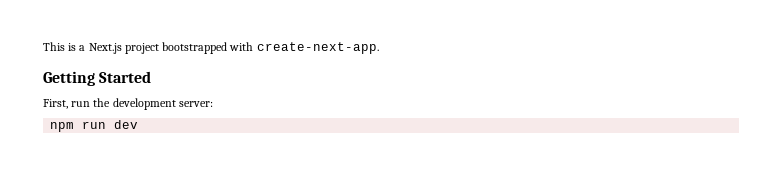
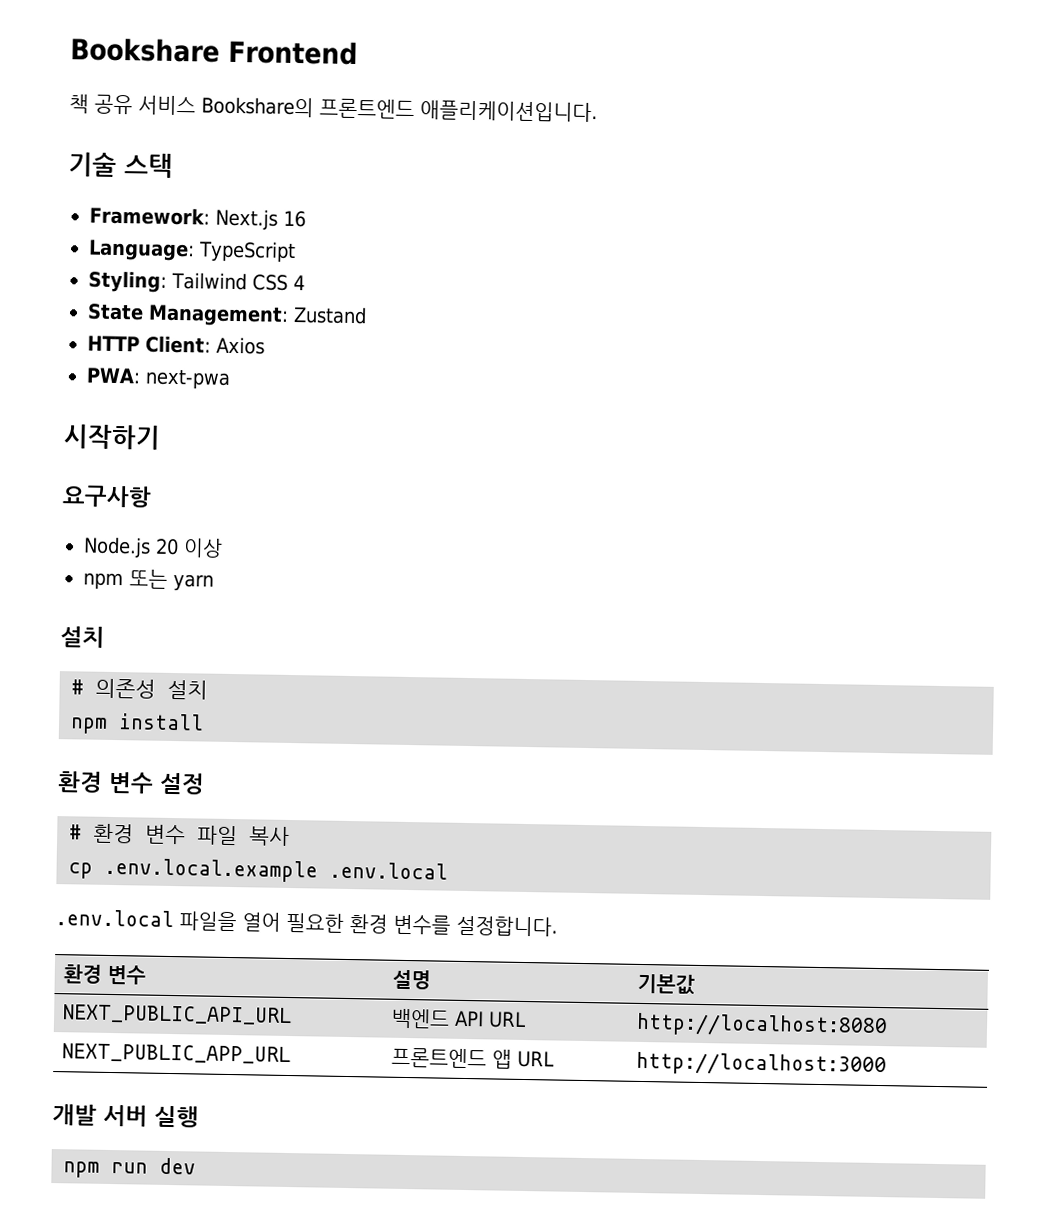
[43,42,379,54] [43,71,152,86] [43,98,213,110] This is a Next.js project bootstrapped with create-next-app. // Getting Started // First, run the development server: -> [70,37,358,66] [69,94,598,123] [68,152,173,178] [89,206,306,231] [88,239,296,264] [88,270,305,293] [87,303,367,327] [87,335,265,355] [86,367,231,390] [63,424,161,450] [62,485,152,508] [83,536,223,559] [83,569,214,592] [60,626,105,648] [71,678,208,700] [70,713,204,734] [57,771,205,795] [69,823,290,846] [68,857,448,883] [55,909,558,937] [63,964,147,985] [392,969,432,990] [637,973,696,995] [63,1004,293,1026] [391,1008,527,1029] [636,1012,889,1039] [62,1043,292,1065] [391,1047,555,1069] [636,1051,888,1078] [52,1104,199,1128] Bookshare Frontend // 책 공유 서비스 Bookshare의 프론트엔드 애플리케이션입니다. // 기술 스택 // Framework: Next.js 16 // Language: TypeScript // Styling: Tailwind CSS 4 // State Management: Zustand // HTTP Client: Axios // PWA: next-pwa // 시작하기 // 요구사항 // Node.js 20 이상 // npm 또는 yarn // 설치 // # 의존성 설치 // npm install // 환경 변수 설정 // # 환경 변수 파일 복사 // cp .env.local.example .env.local // .env.local 파일을 열어 필요한 환경 변수를 설정합니다. // 환경 변수 | 설명 | 기본값 // NEXT_PUBLIC_API_URL | 백엔드 API URL | http://localhost:8080 // NEXT_PUBLIC_APP_URL | 프론트엔드 앱 URL | http://localhost:3000 // 개발 서버 실행

